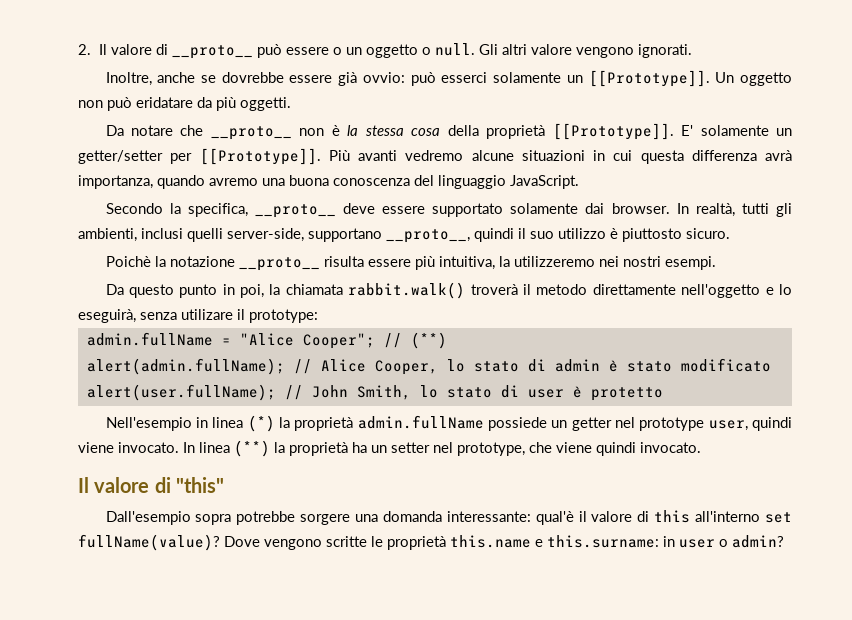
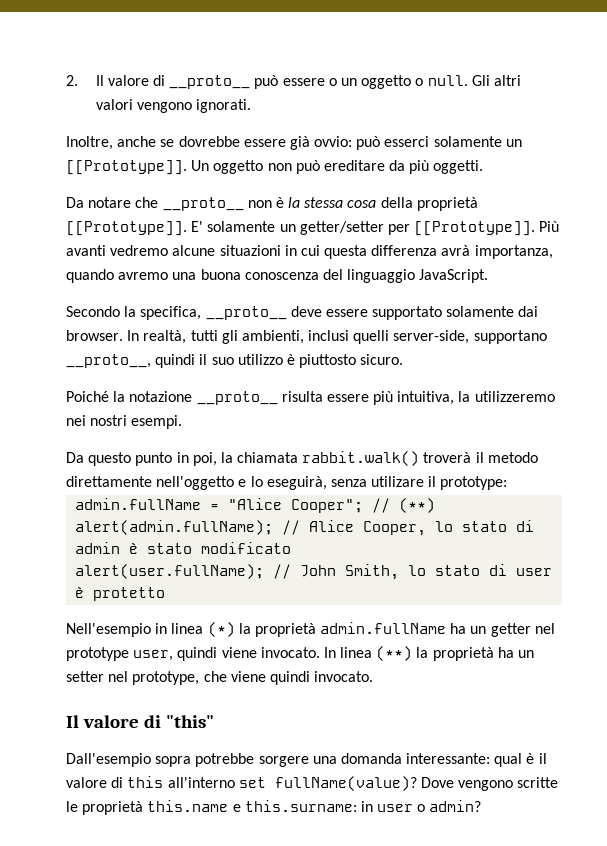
[530,44,572,55] valore -> [95,99,133,110] valori
[136,97,193,108] eridatare -> [323,160,385,171] ereditare
[105,256,151,267] Poichè -> [66,391,109,402] Poiché
[487,417,547,431] possiede -> [450,623,467,634] ha
[535,511,574,525] qual'è -> [494,753,535,767] qual è

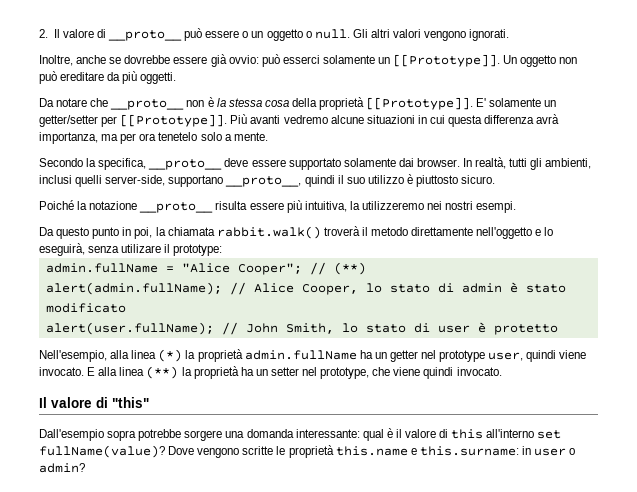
[66,269,489,283] quando avremo una buona conoscenza del linguaggio JavaScript. -> [101,132,268,144] ma per ora tenetelo solo a mente.
[66,623,168,637] Nell'esempio in -> [39,350,130,362] Nell'esempio, alla
[323,647,336,658] In -> [87,367,118,376] E alla

